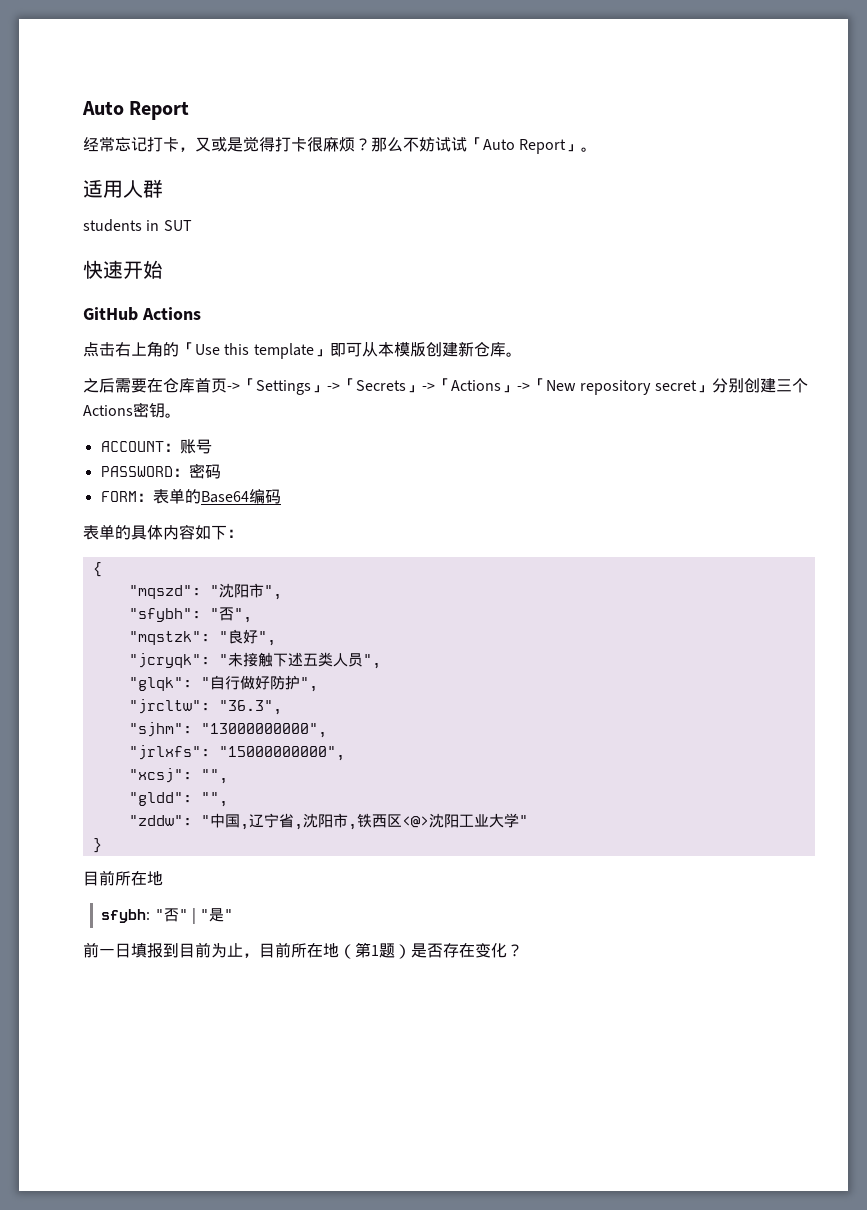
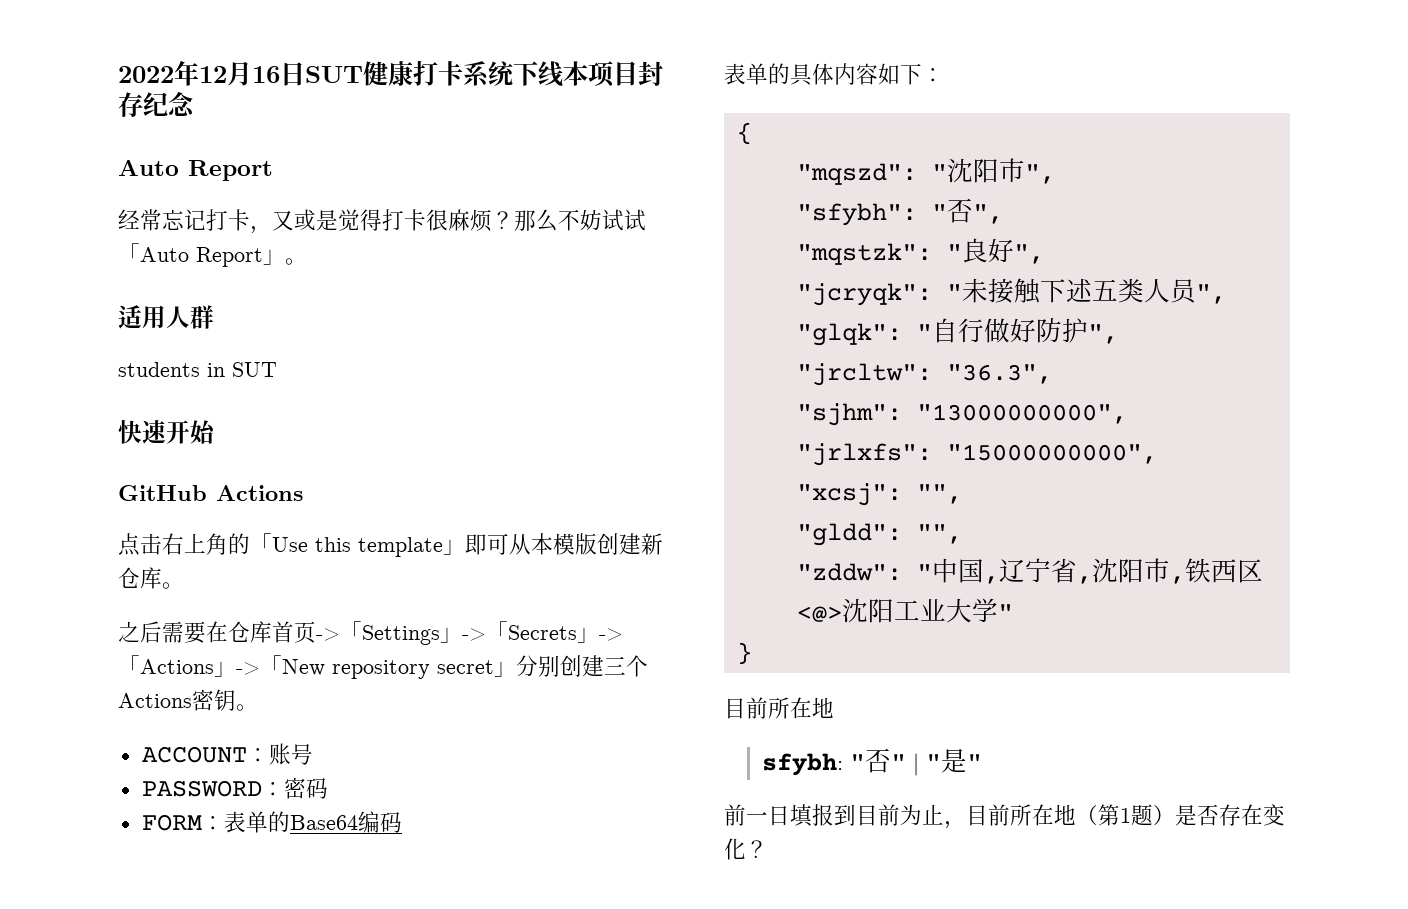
(82, 108) none -> [118,60,663,87] [118,92,195,117] 2022年12月16日SUT健康打卡系统下线本项目封存纪念 //

